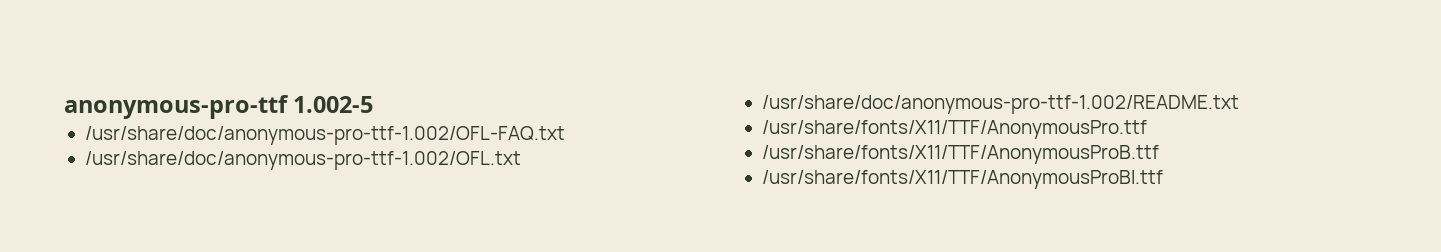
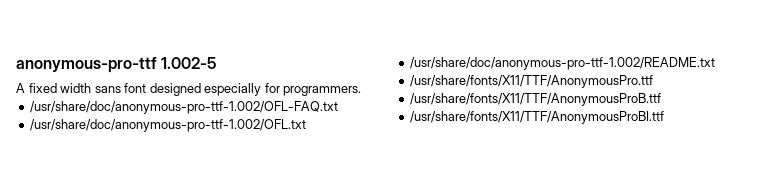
(374, 104) none -> [16,83,362,96] // A fixed width sans font designed especially for programmers.

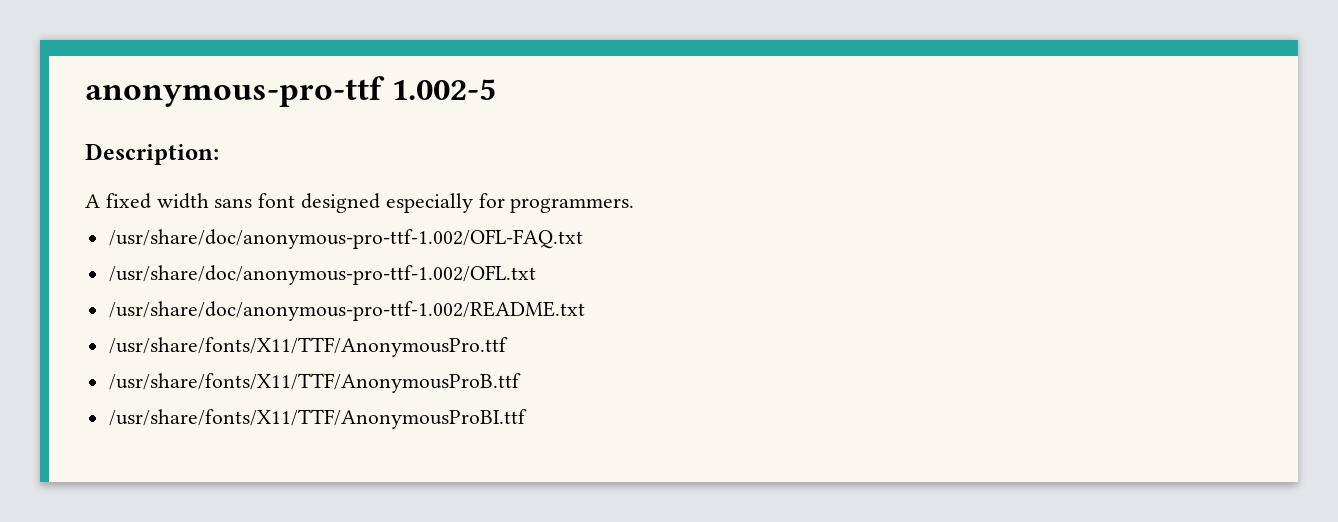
(217, 63) none -> [85,143,219,165] // Description:

